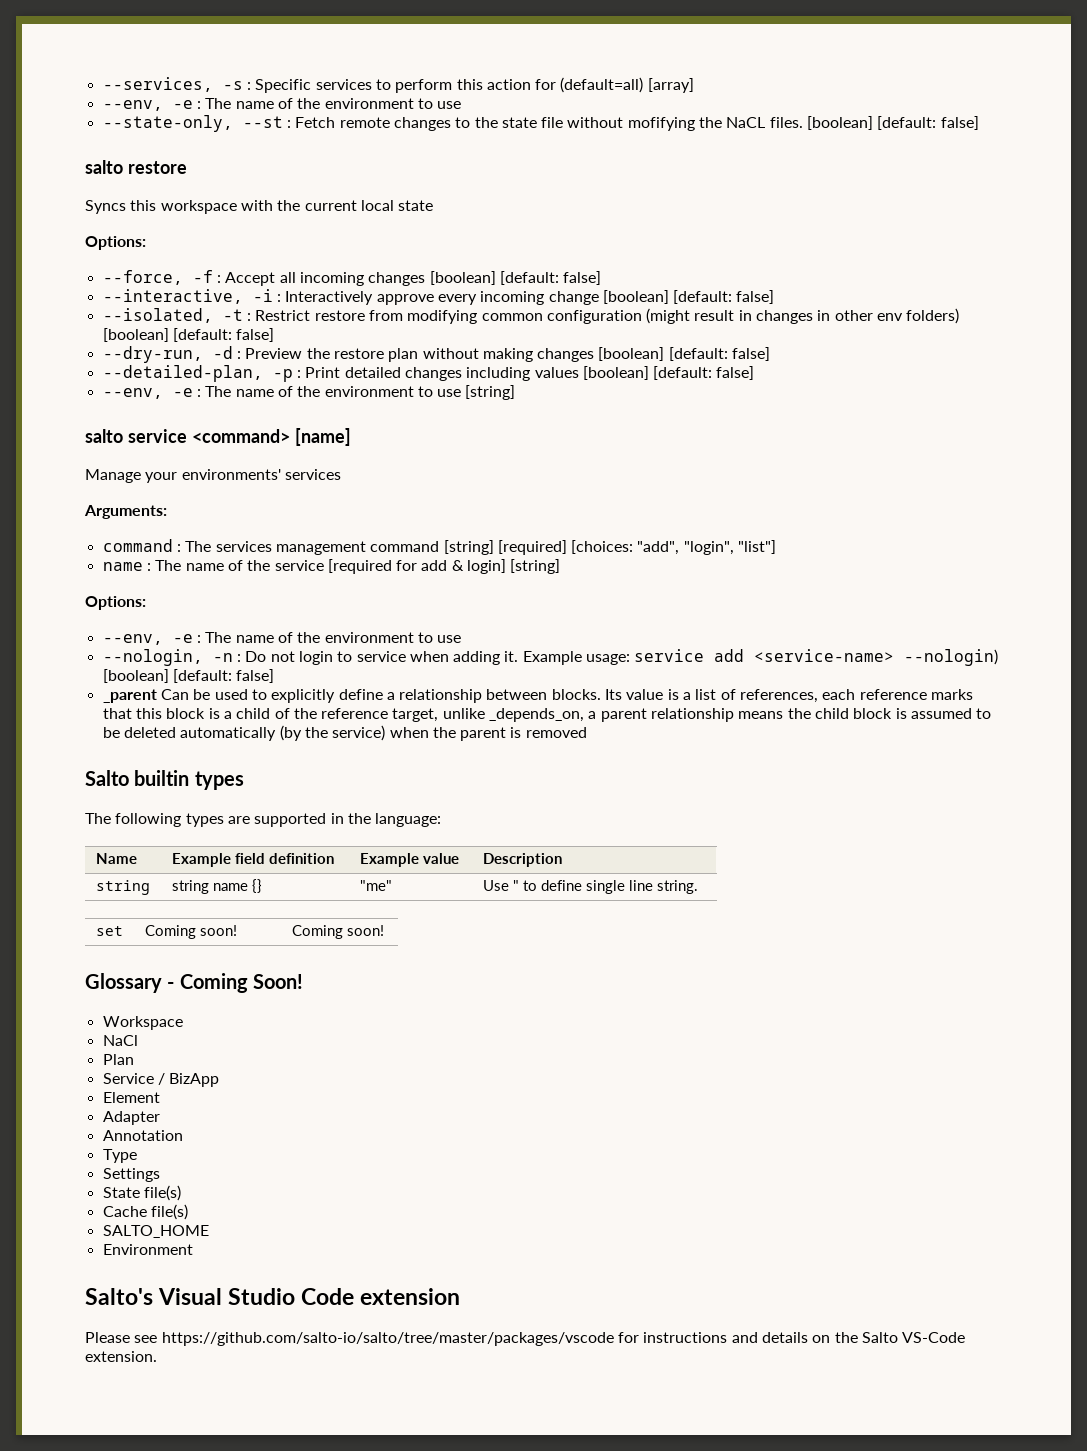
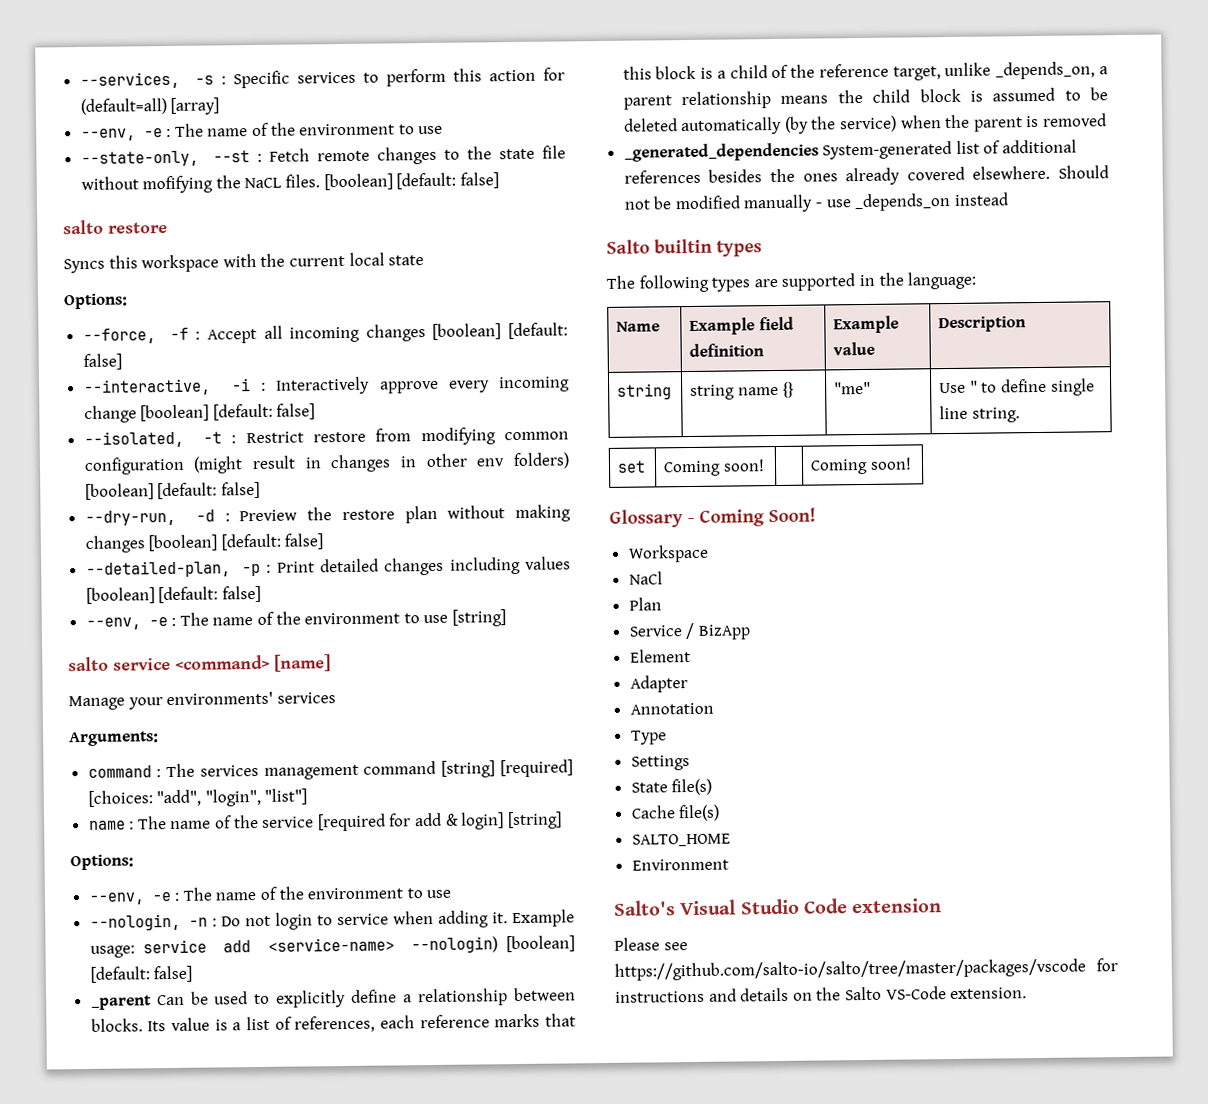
(587, 732) none -> [623,139,1078,162] [623,165,1109,186] [623,192,1009,213] // _generated_dependencies System-generated list of additional references besides the ones already covered elsewhere. Should not be modified manually - use _depends_on instead

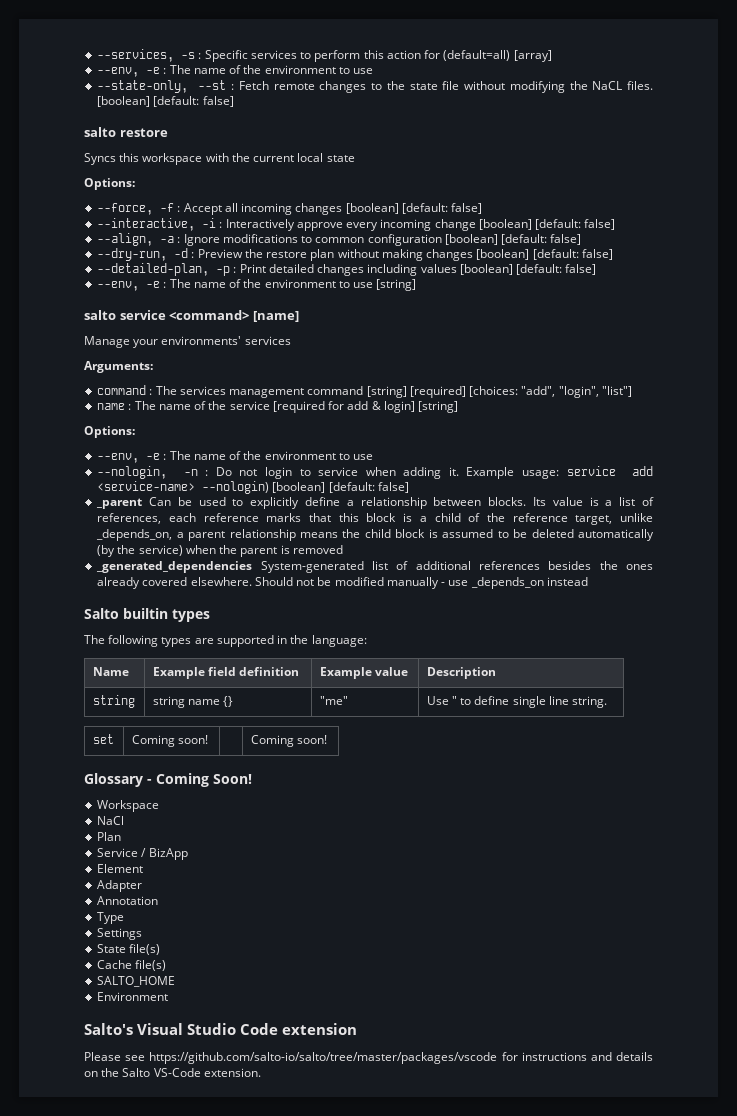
[142,175,214,194] mofifying -> [509,81,565,93] modifying
[83,427,569,448] [83,452,571,475] --isolated, -t : Restrict restore from modifying common configuration (might result in changes in other env folders) -> [97,233,442,246] --align, -a : Ignore modifications to common configuration

